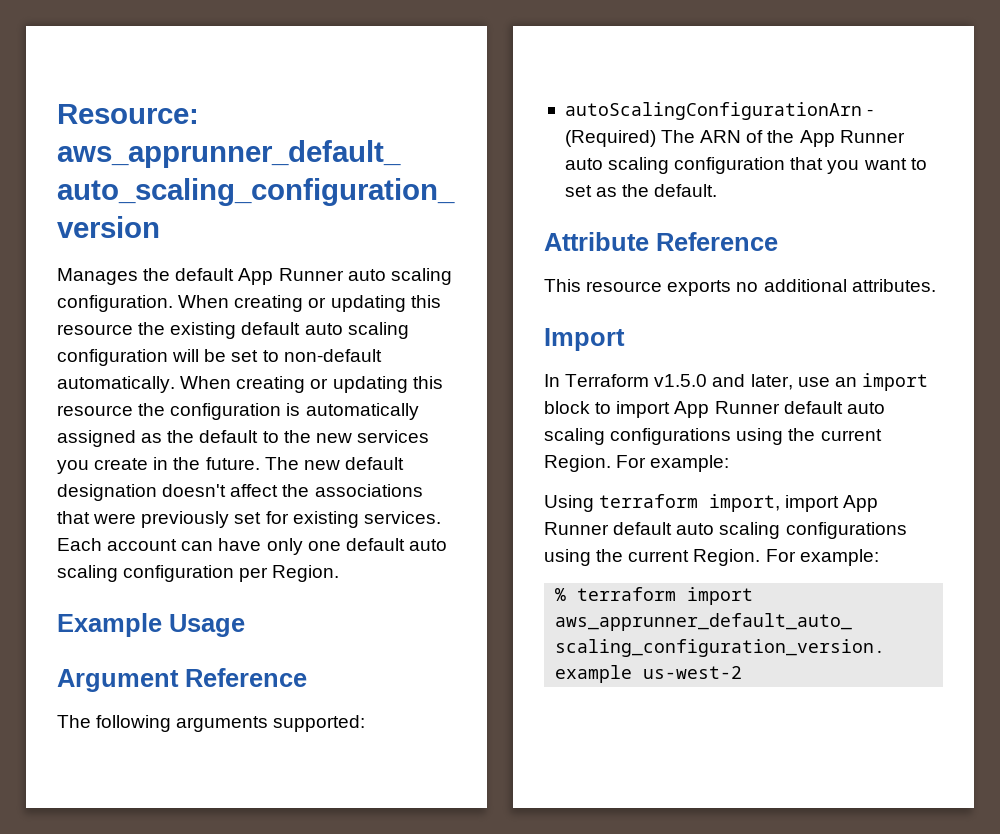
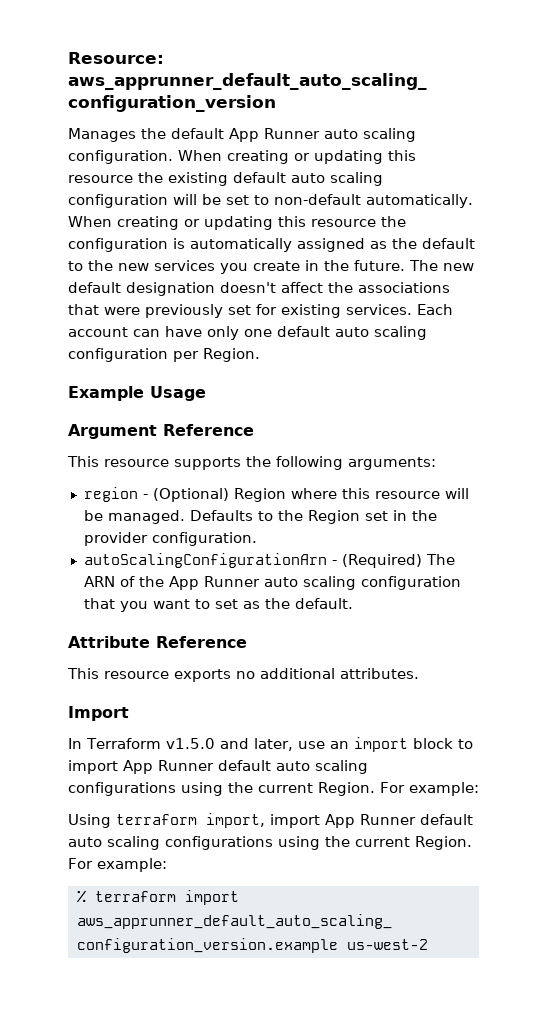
[57,715,366,732] The following arguments supported: -> [67,456,436,470] [83,487,469,502] [83,510,437,524] [83,532,257,546] This resource supports the following arguments: // region - (Optional) Region where this resource will be managed. Defaults to the Region set in the provider configuration.

